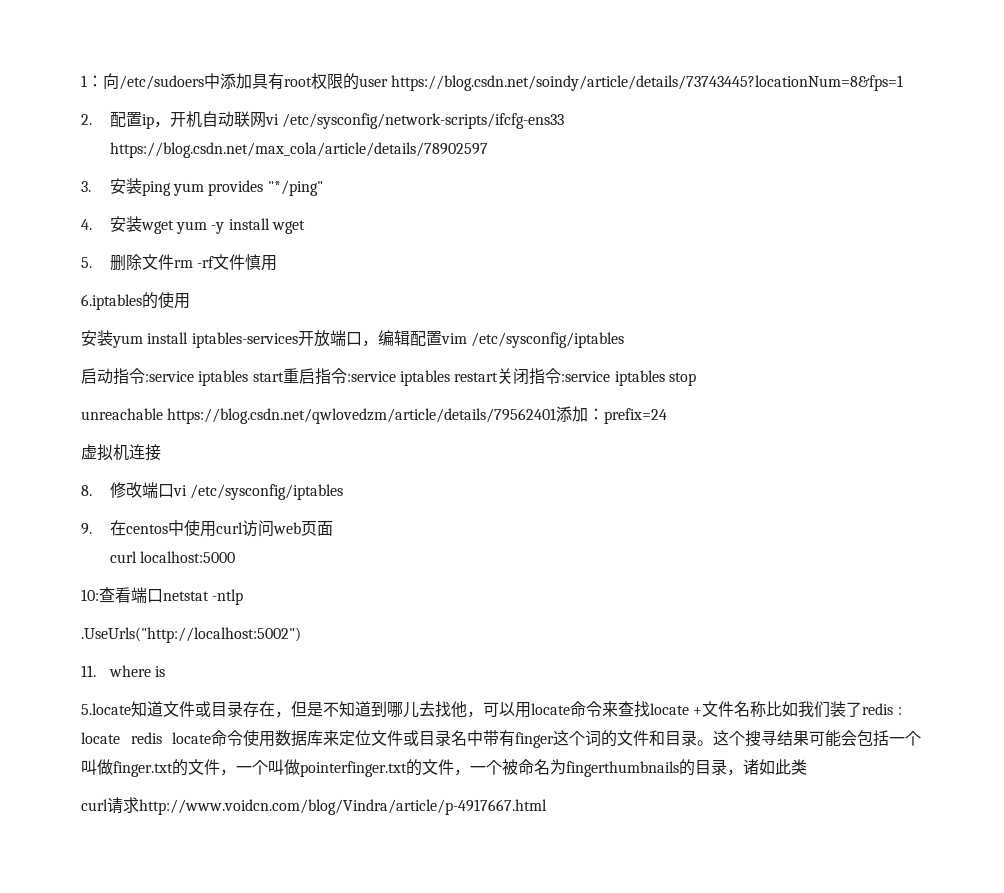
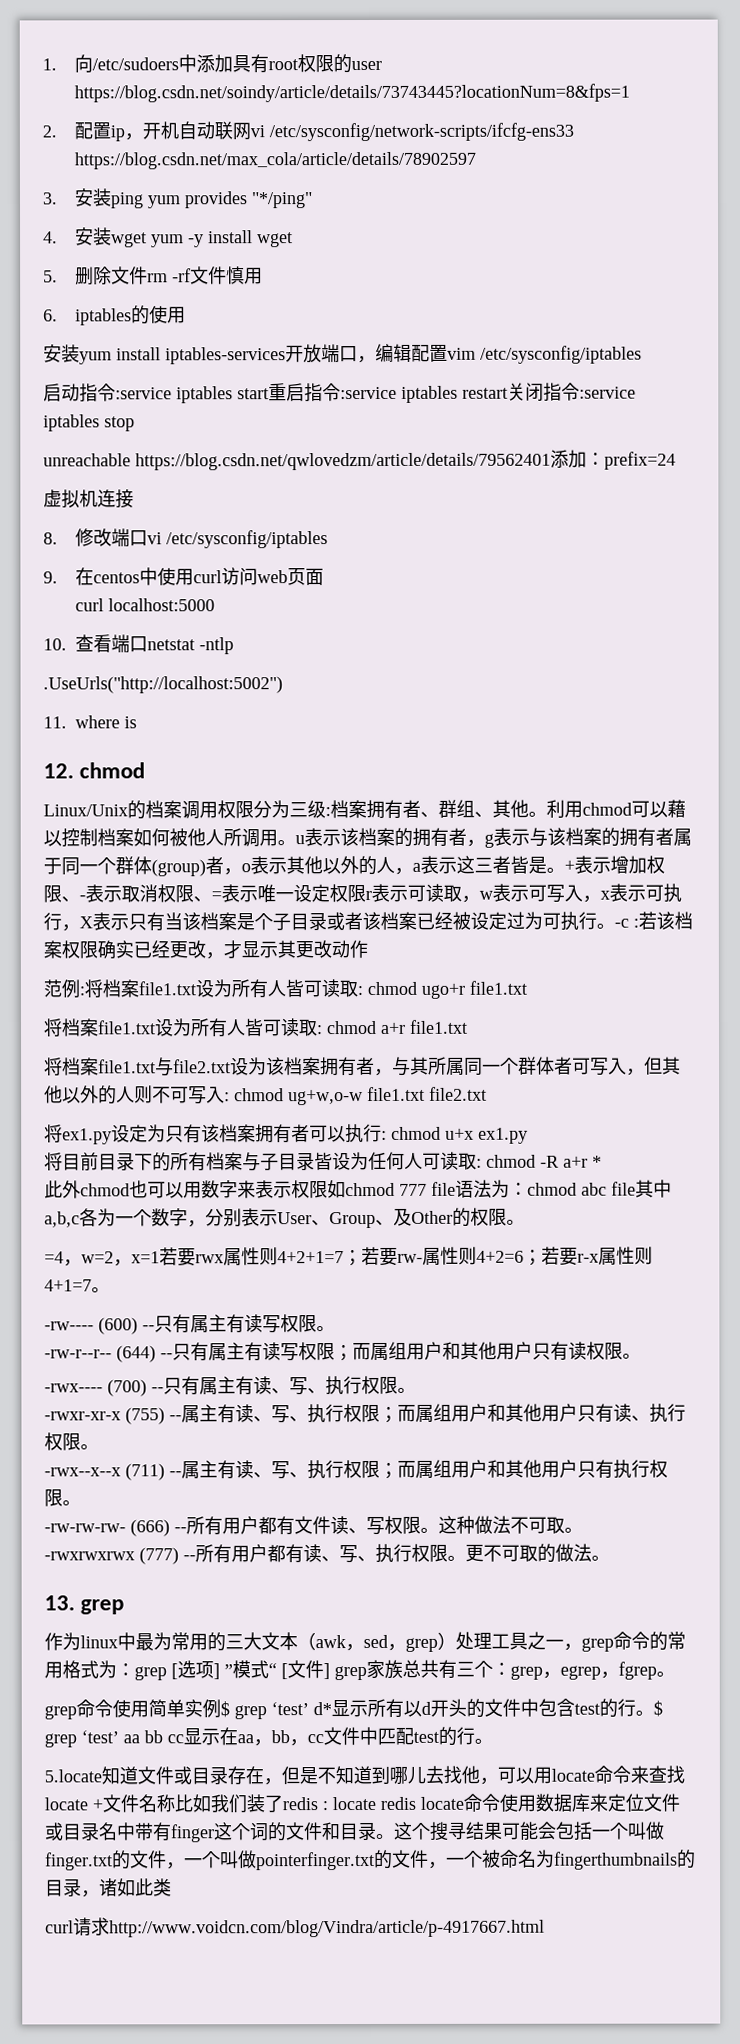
[81,75,103,87] 1： -> [42,58,57,71] 1.
[81,294,142,310] 6.iptables -> [43,308,132,326] 6. iptables
[81,589,99,601] 10: -> [43,638,67,651] 10.
(165, 671) none -> [43,762,146,779] [43,799,686,820] [43,827,692,848] [43,855,665,877] [43,883,682,903] [43,911,693,932] [43,940,368,960] [43,979,527,999] [43,1018,468,1038] [44,1056,681,1077] [44,1085,487,1106] [44,1123,528,1145] [44,1151,602,1172] [44,1179,672,1199] [44,1207,525,1229] [44,1246,653,1267] [44,1279,110,1293] [44,1314,335,1335] [44,1341,641,1363] [44,1375,416,1397] [44,1403,686,1425] [44,1432,99,1451] [44,1459,668,1481] [44,1488,81,1507] [44,1515,583,1537] [44,1543,610,1565] [44,1595,125,1615] [44,1631,686,1652] [44,1659,675,1681] [44,1698,663,1720] [44,1726,493,1748] // 12. chmod // Linux/Unix的档案调用权限分为三级:档案拥有者、群组、其他。利用chmod可以藉以控制档案如何被他人所调用。u表示该档案的拥有者，g表示与该档案的拥有者属于同一个群体(group)者，o表示其他以外的人，a表示这三者皆是。+表示增加权限、-表示取消权限、=表示唯一设定权限r表示可读取，w表示可写入，x表示可执行，X表示只有当该档案是个子目录或者该档案已经被设定过为可执行。-c :若该档案权限确实已经更改，才显示其更改动作 // 范例:将档案file1.txt设为所有人皆可读取: chmod ugo+r file1.txt // 将档案file1.txt设为所有人皆可读取: chmod a+r file1.txt // 将档案file1.txt与file2.txt设为该档案拥有者，与其所属同一个群体者可写入，但其他以外的人则不可写入: chmod ug+w,o-w file1.txt file2.txt // 将ex1.py设定为只有该档案拥有者可以执行: chmod u+x ex1.py // 将目前目录下的所有档案与子目录皆设为任何人可读取: chmod -R a+r * // 此外chmod也可以用数字来表示权限如chmod 777 file语法为：chmod abc file其中a,b,c各为一个数字，分别表示User、Group、及Other的权限。 // =4，w=2，x=1若要rwx属性则4+2+1=7；若要rw-属性则4+2=6；若要r-x属性则4+1=7。 // -rw---- (600) --只有属主有读写权限。 // -rw-r--r-- (644) --只有属主有读写权限；而属组用户和其他用户只有读权限。 // -rwx---- (700) --只有属主有读、写、执行权限。 // -rwxr-xr-x (755) --属主有读、写、执行权限；而属组用户和其他用户只有读、执行权限。 // -rwx--x--x (711) --属主有读、写、执行权限；而属组用户和其他用户只有执行权限。 // -rw-rw-rw- (666) --所有用户都有文件读、写权限。这种做法不可取。 // -rwxrwxrwx (777) --所有用户都有读、写、执行权限。更不可取的做法。 // 13. grep // 作为linux中最为常用的三大文本（awk，sed，grep）处理工具之一，grep命令的常用格式为：grep [选项] ”模式“ [文件] grep家族总共有三个：grep，egrep，fgrep。 // grep命令使用简单实例$ grep ‘test’ d*显示所有以d开头的文件中包含test的行。$ grep ‘test’ aa bb cc显示在aa，bb，cc文件中匹配test的行。

